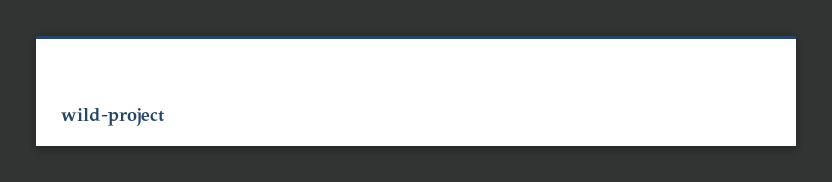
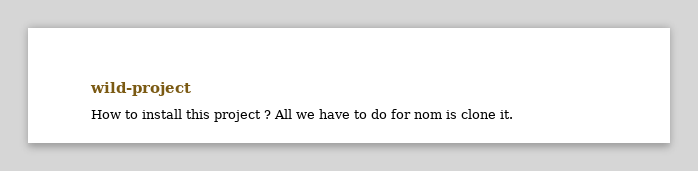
(164, 117) none -> [91,109,513,122] // How to install this project ? All we have to do for nom is clone it.

